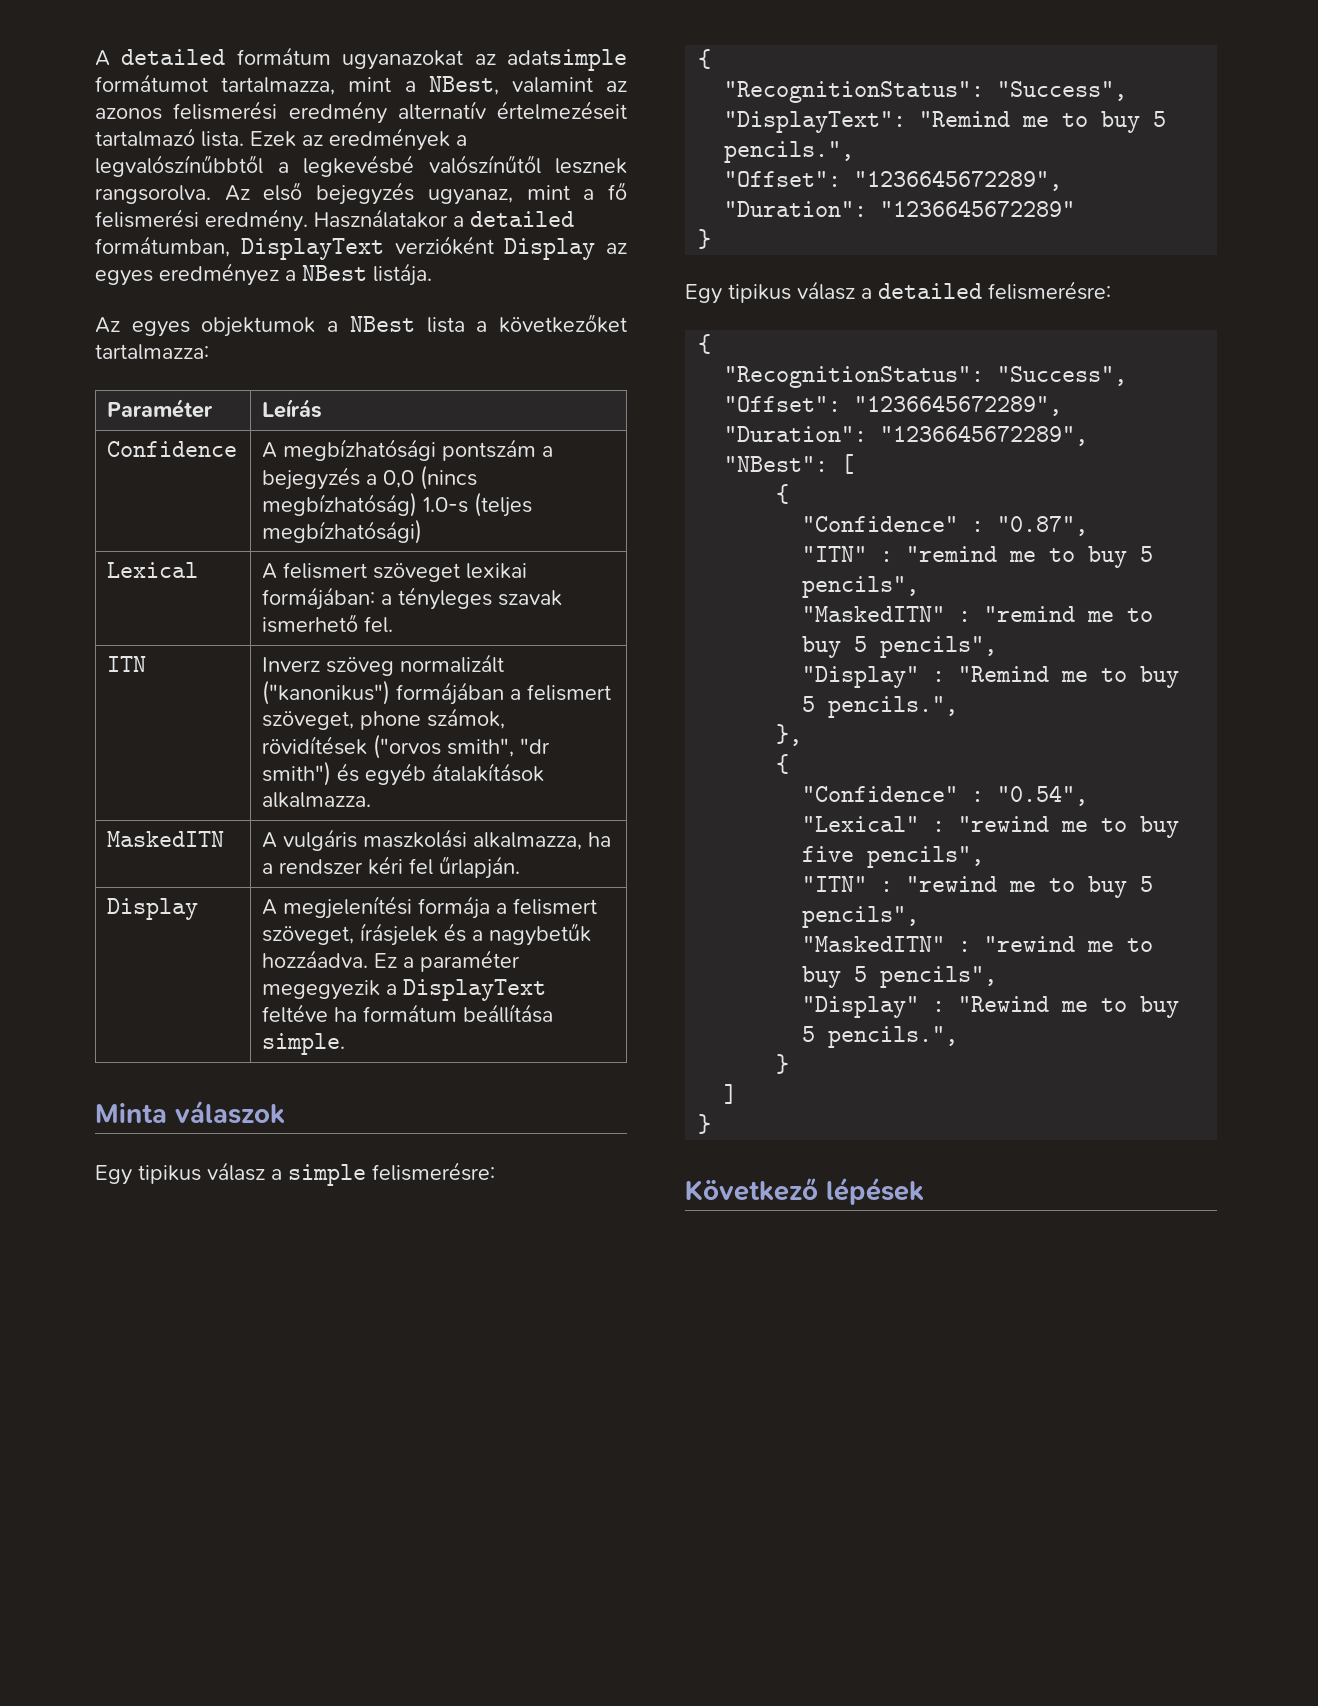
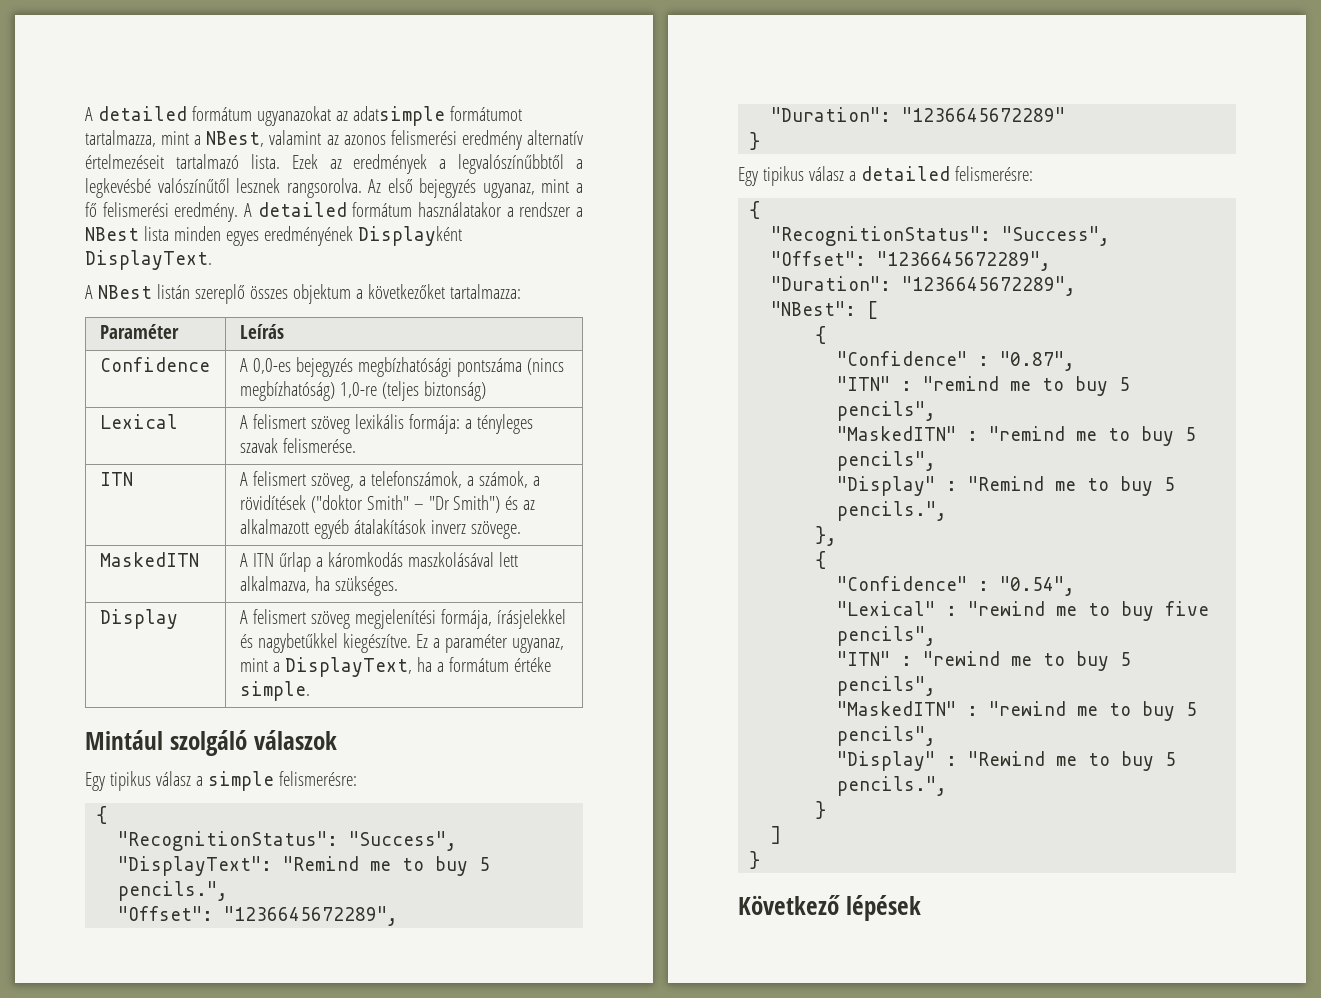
[314,209,574,228] [95,236,627,260] [95,263,432,286] [95,316,465,337] Használatakor a detailed formátumban, DisplayText verzióként Display az egyes eredményez a NBest listája. // Az egyes objektumok a NBest lista -> [243,202,583,217] [85,226,462,246] [85,250,212,270] [85,284,351,304] A detailed formátum használatakor a rendszer a NBest lista minden egyes eredményének Displayként DisplayText. // A NBest listán szereplő összes objektum
[283,439,554,461] [262,465,478,490] [262,492,533,517] [262,519,423,544] megbízhatósági pontszám a bejegyzés a 0,0 (nincs megbízhatóság) 1.0-s (teljes megbízhatósági) -> [252,357,564,377] [239,381,486,401] 0,0-es bejegyzés megbízhatósági pontszáma (nincs megbízhatóság) 1,0-re (teljes biztonság)
[373,563,528,582] [262,587,376,610] szöveget lexikai formájában: -> [310,414,460,434] szöveg lexikális formája:
[262,614,394,633] ismerhető fel. -> [282,438,356,453] felismerése.
[262,654,505,676] [262,680,612,705] [262,708,506,730] [262,734,551,759] [262,761,545,786] [262,792,372,808] [107,831,225,847] [262,829,612,851] [262,856,521,879] [107,898,199,920] [262,896,598,919] [262,923,592,946] [262,950,521,972] [262,979,547,1001] [262,1004,554,1023] Inverz szöveg normalizált ("kanonikus") formájában a felismert szöveget, phone számok, rövidítések ("orvos smith", "dr smith") és egyéb átalakítások alkalmazza. // MaskedITN | A vulgáris maszkolási alkalmazza, ha a rendszer kéri fel űrlapján. // Display | A megjelenítési formája a felismert szöveget, írásjelek és a nagybetűk hozzáadva. Ez a paraméter megegyezik a DisplayText feltéve ha formátum beállítása -> [239,471,540,491] [239,495,536,513] [239,519,521,539] [99,552,199,567] [239,552,518,572] [239,576,398,596] [99,609,178,629] [239,609,566,629] [239,633,564,653] [239,657,551,677] A felismert szöveg, a telefonszámok, a számok, a rövidítések ("doktor Smith" – "Dr Smith") és az alkalmazott egyéb átalakítások inverz szövege. // MaskedITN | A ITN űrlap a káromkodás maszkolásával lett alkalmazva, ha szükséges. // Display | A felismert szöveg megjelenítési formája, írásjelekkel és nagybetűkkel kiegészítve. Ez a paraméter ugyanaz, mint a DisplayText, ha a formátum értéke
[95,1103,167,1123] Minta -> [85,730,247,756] Mintául szolgáló

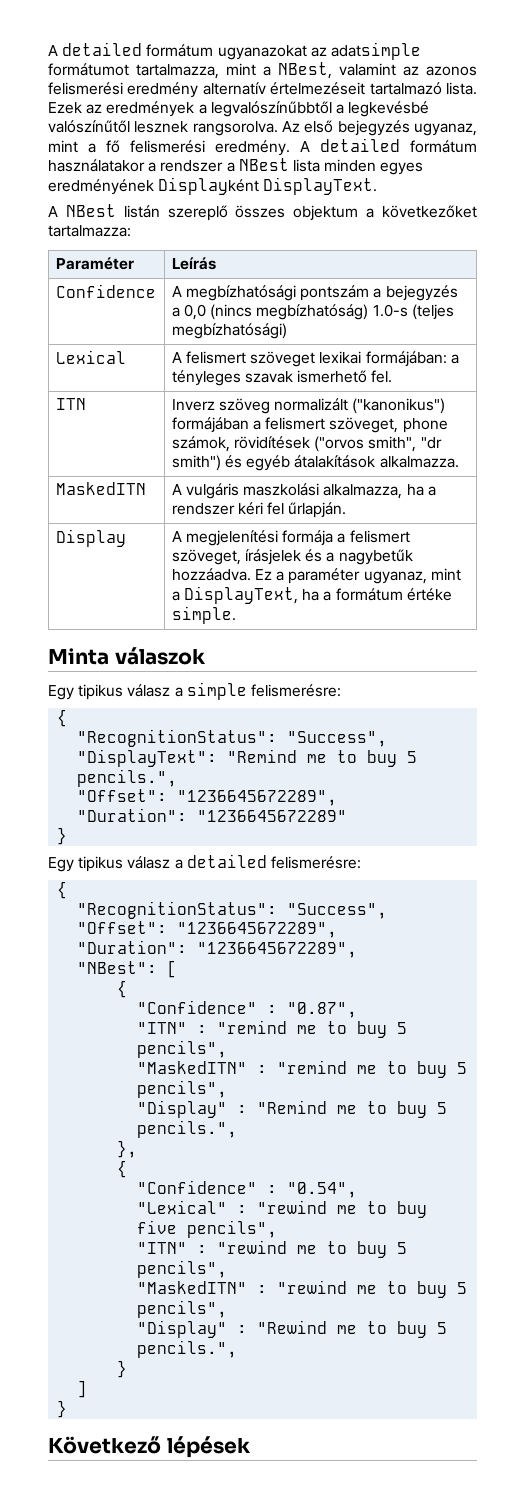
[252,357,564,377] [239,381,486,401] 0,0-es bejegyzés megbízhatósági pontszáma (nincs megbízhatóság) 1,0-re (teljes biztonság) -> [185,285,458,301] [171,304,454,320] [171,323,287,339] megbízhatósági pontszám a bejegyzés a 0,0 (nincs megbízhatóság) 1.0-s (teljes megbízhatósági)
[310,414,460,434] szöveg lexikális formája: -> [250,351,447,367] szöveget lexikai formájában:
[282,438,356,453] felismerése. -> [297,370,393,383] ismerhető fel.
[239,471,540,491] [239,495,536,513] [239,519,521,539] [99,552,199,567] [239,552,518,572] [239,576,398,596] [99,609,178,629] [239,609,566,629] [239,633,411,653] A felismert szöveg, a telefonszámok, a számok, a rövidítések ("doktor Smith" – "Dr Smith") és az alkalmazott egyéb átalakítások inverz szövege. // MaskedITN | A ITN űrlap a káromkodás maszkolásával lett alkalmazva, ha szükséges. // Display | A felismert szöveg megjelenítési formája, írásjelekkel és nagybetűkkel kiegészítve. -> [171,398,446,414] [171,417,448,433] [171,436,442,452] [171,455,459,471] [55,482,146,495] [171,483,436,499] [171,502,347,518] [55,529,126,547] [171,530,410,546] [171,549,413,565] [171,568,251,581] Inverz szöveg normalizált ("kanonikus") formájában a felismert szöveget, phone számok, rövidítések ("orvos smith", "dr smith") és egyéb átalakítások alkalmazza. // MaskedITN | A vulgáris maszkolási alkalmazza, ha a rendszer kéri fel űrlapján. // Display | A megjelenítési formája a felismert szöveget, írásjelek és a nagybetűk hozzáadva.
[85,730,247,756] Mintául szolgáló -> [48,648,109,665] Minta

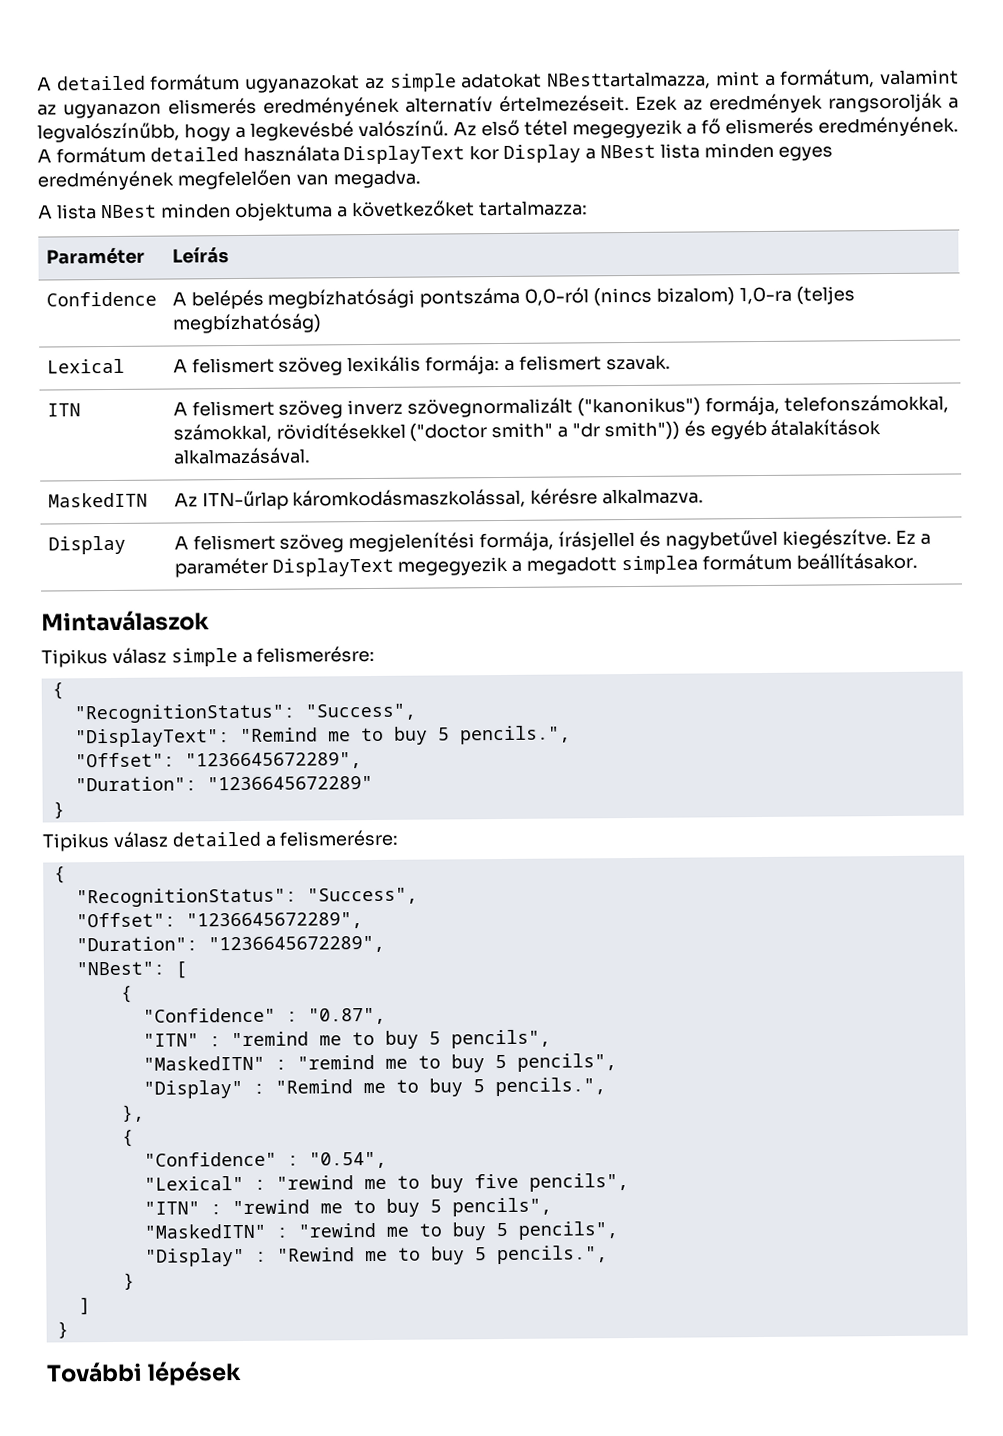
[330,42,421,60] [48,62,332,79] adatsimple formátumot tartalmazza, mint a NBest, -> [389,69,876,92] simple adatokat NBesttartalmazza, mint a formátum,
[426,66,477,76] [48,82,477,98] [48,101,430,117] [48,120,477,136] [48,138,477,156] [48,159,224,172] azonos felismerési eredmény alternatív értelmezéseit tartalmazó lista. Ezek az eredmények a legvalószínűbbtől a legkevésbé valószínűtől lesznek rangsorolva. Az első bejegyzés ugyanaz, mint a fő felismerési eredmény. A detailed formátum használatakor a rendszer -> [62,92,959,119] [37,116,959,143] [37,144,582,165] ugyanazon elismerés eredményének alternatív értelmezéseit. Ezek az eredmények rangsorolják a legvalószínűbb, hogy a legkevésbé valószínű. Az első tétel megegyezik a fő elismerés eredményének. A formátum detailed használata DisplayText kor Display
[158,177,378,195] [48,204,359,221] Displayként DisplayText. // A NBest listán szereplő összes objektum -> [176,169,421,190] [38,202,334,222] megfelelően van megadva. // A lista NBest minden objektuma
[185,285,458,301] [171,304,454,320] [171,323,287,339] [55,350,126,364] [171,351,459,367] [171,370,393,386] [55,398,86,410] [171,398,446,414] [171,417,448,433] [171,436,442,452] [171,455,221,471] megbízhatósági pontszám a bejegyzés a 0,0 (nincs megbízhatóság) 1.0-s (teljes megbízhatósági) // Lexical | A felismert szöveget lexikai formájában: a tényleges szavak ismerhető fel. // ITN | Inverz szöveg normalizált ("kanonikus") formájában a felismert szöveget, phone számok, rövidítések ("orvos smith", "dr smith") -> [190,286,855,310] [171,313,322,334] [46,358,125,374] [172,354,671,376] [46,403,81,417] [172,394,949,419] [172,421,680,443] belépés megbízhatósági pontszáma 0,0-ról (nincs bizalom) 1,0-ra (teljes megbízhatóság) // Lexical | A felismert szöveg lexikális formája: a felismert szavak. // ITN | A felismert szöveg inverz szövegnormalizált ("kanonikus") formája, telefonszámokkal, számokkal, rövidítésekkel ("doctor smith" a "dr smith"))
[379,456,459,468] alkalmazza. -> [172,447,311,465] alkalmazásával.
[171,483,436,499] [171,502,347,518] [55,529,126,547] [171,530,410,546] [171,549,413,565] [171,568,461,584] [171,586,452,604] [171,606,236,624] [48,647,206,665] [48,682,247,700] A vulgáris maszkolási alkalmazza, ha a rendszer kéri fel űrlapján. // Display | A megjelenítési formája a felismert szöveget, írásjelek és a nagybetűk hozzáadva. Ez a paraméter ugyanaz, mint a DisplayText, ha a formátum értéke simple. // Minta válaszok // Egy tipikus válasz a simple -> [173,488,705,511] [47,535,126,555] [173,528,932,553] [173,552,918,578] [41,610,210,632] [41,647,253,668] Az ITN-űrlap káromkodásmaszkolással, kérésre alkalmazva. // Display | A felismert szöveg megjelenítési formája, írásjellel és nagybetűvel kiegészítve. Ez a paraméter DisplayText megegyezik a megadott simplea formátum beállításakor. // Mintaválaszok // Tipikus válasz simple a
[48,854,267,872] Egy tipikus válasz a detailed -> [42,831,276,852] Tipikus válasz detailed a
[48,1436,161,1454] Következő -> [46,1361,143,1383] További

